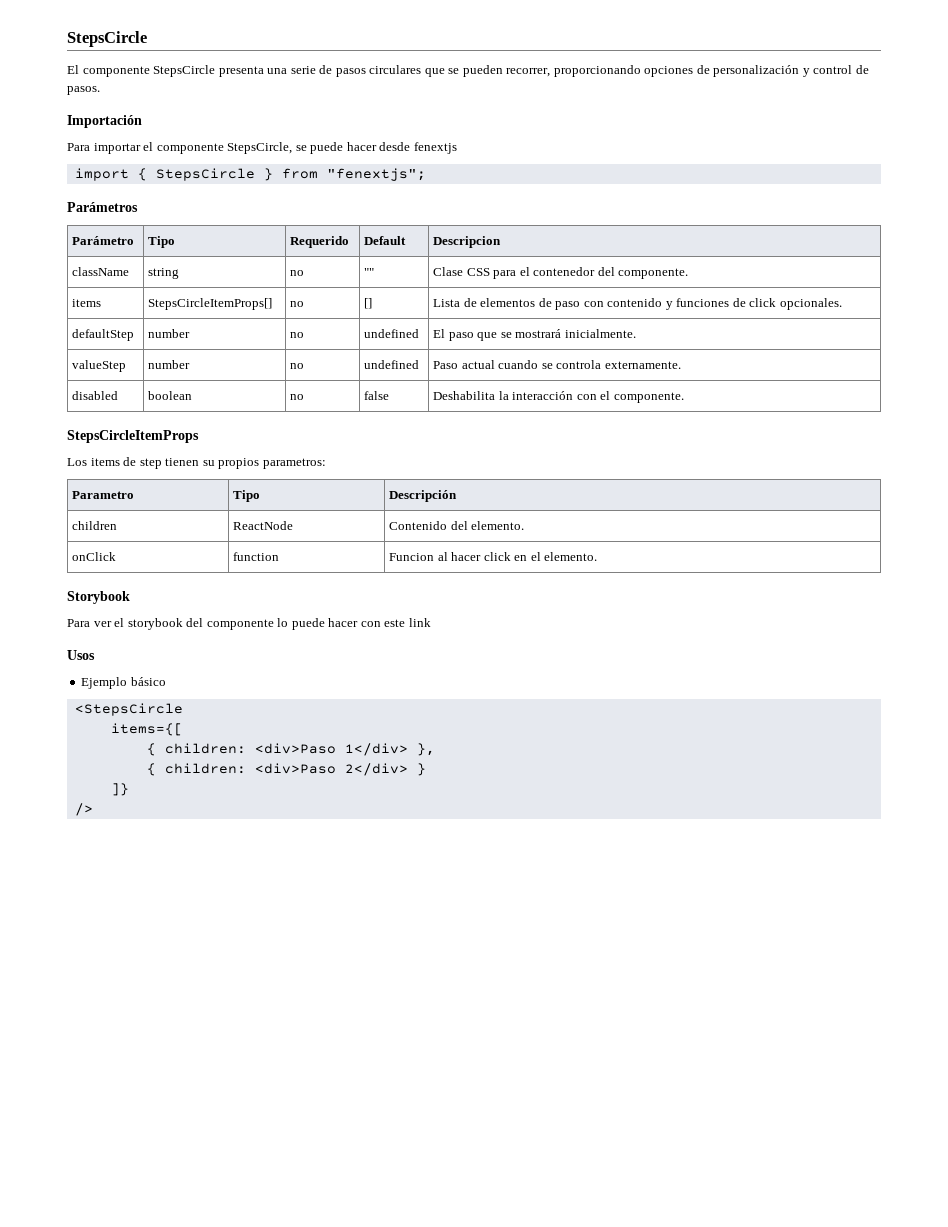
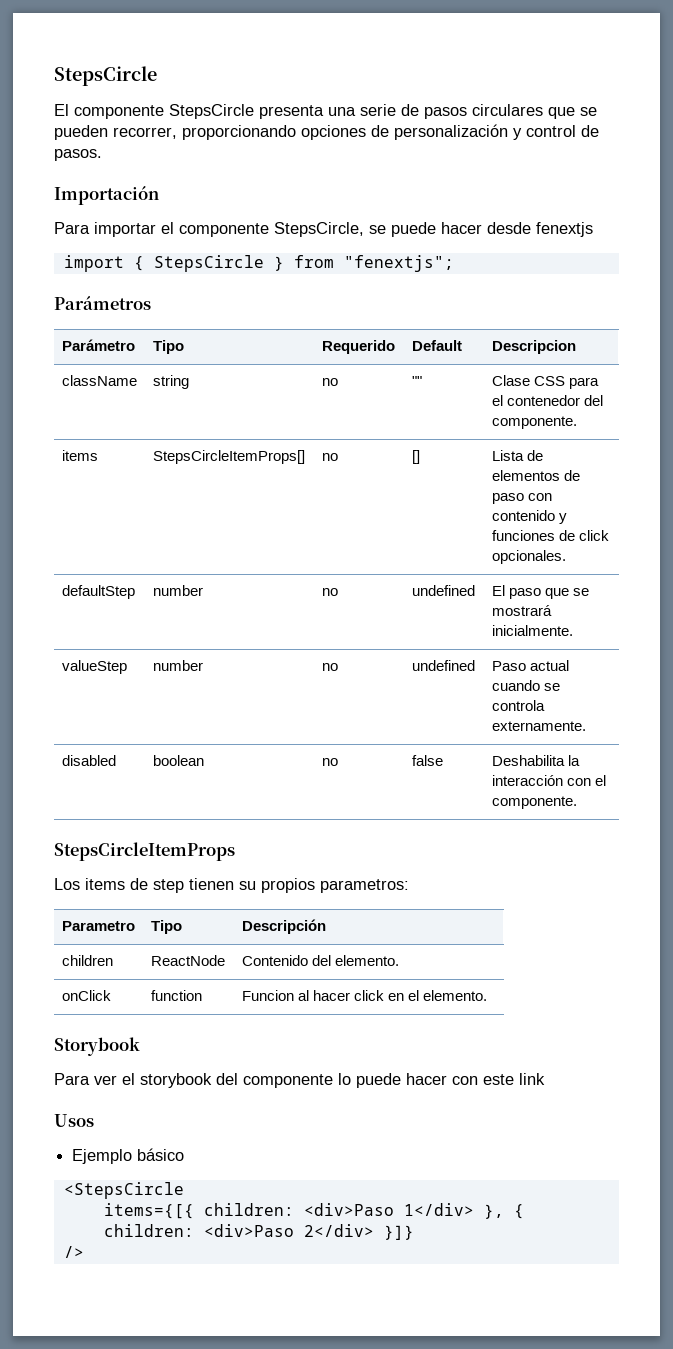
[110,723,183,736] [146,743,156,756] items={[ // { -> [103,1203,194,1219] items={[{
(435, 749) // -> (504, 1211) none
[416,763,426,776] [110,783,129,796] } // ]} -> [383,1225,414,1240] }]}

